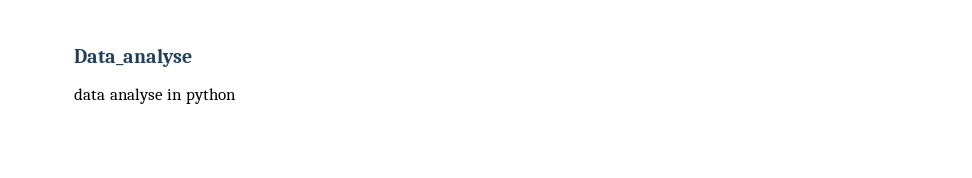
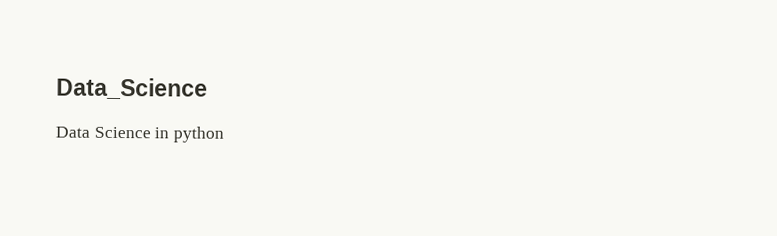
[74,48,192,67] [74,88,163,104] Data_analyse // data analyse -> [56,77,208,100] [55,126,151,139] Data_Science // Data Science

